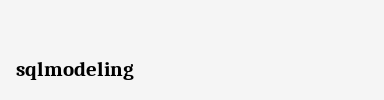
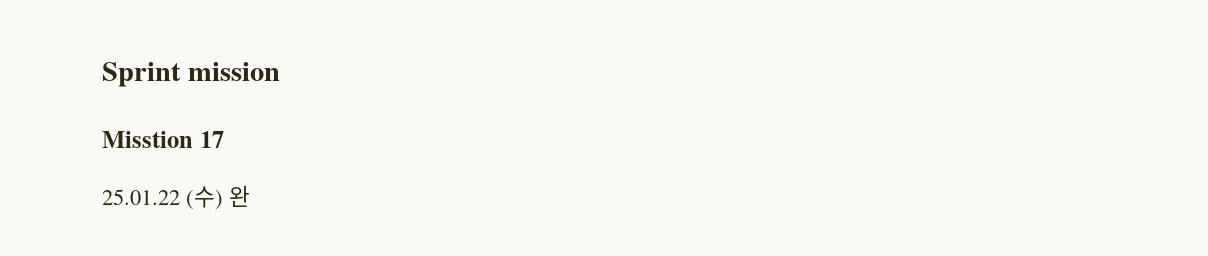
[16,61,134,80] sqlmodeling -> [102,62,280,87] [102,131,224,148] [102,185,251,210] Sprint mission // Misstion 17 // 25.01.22 (수) 완

